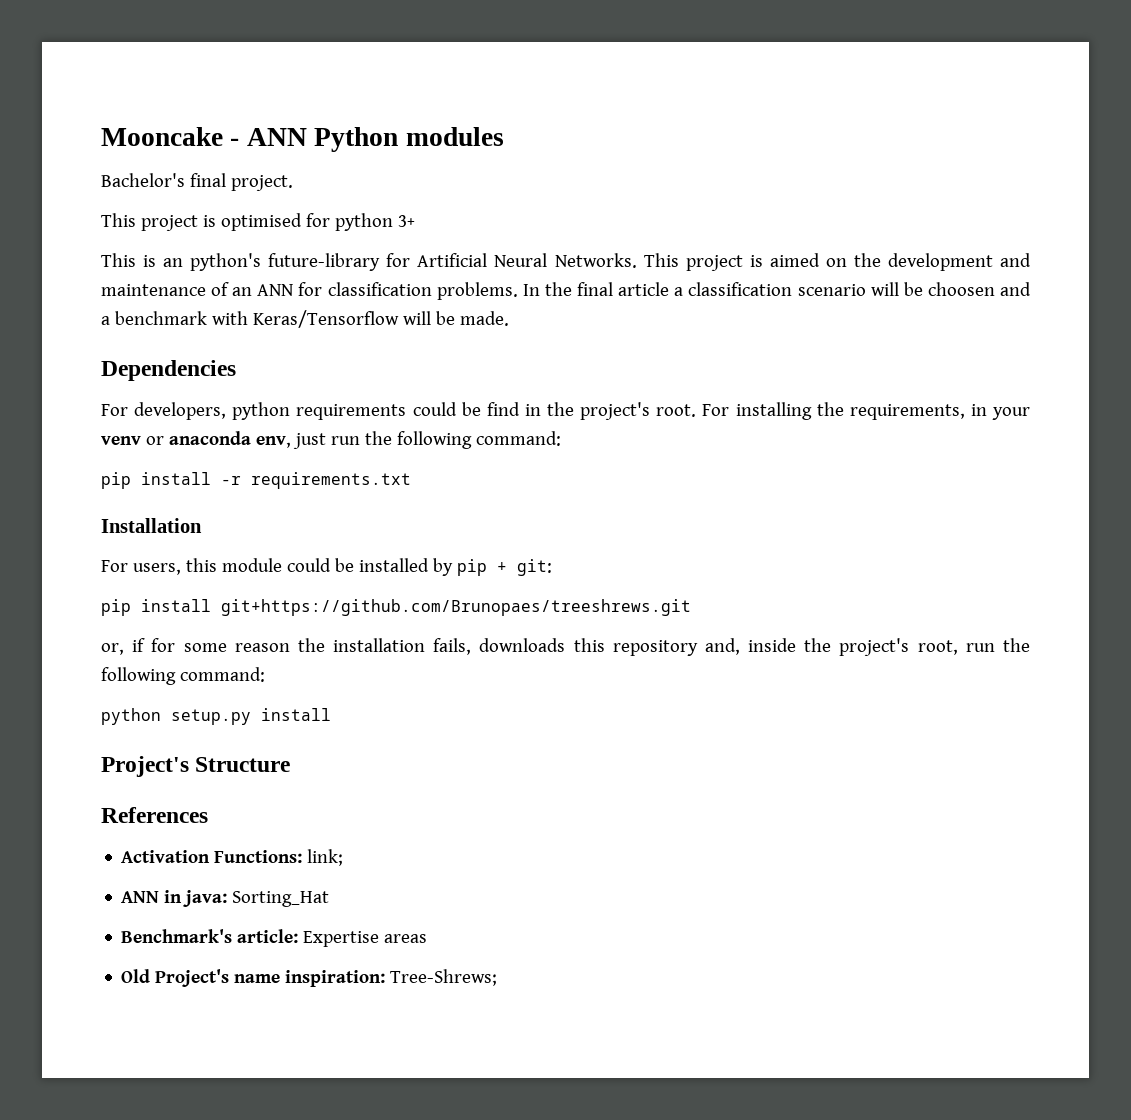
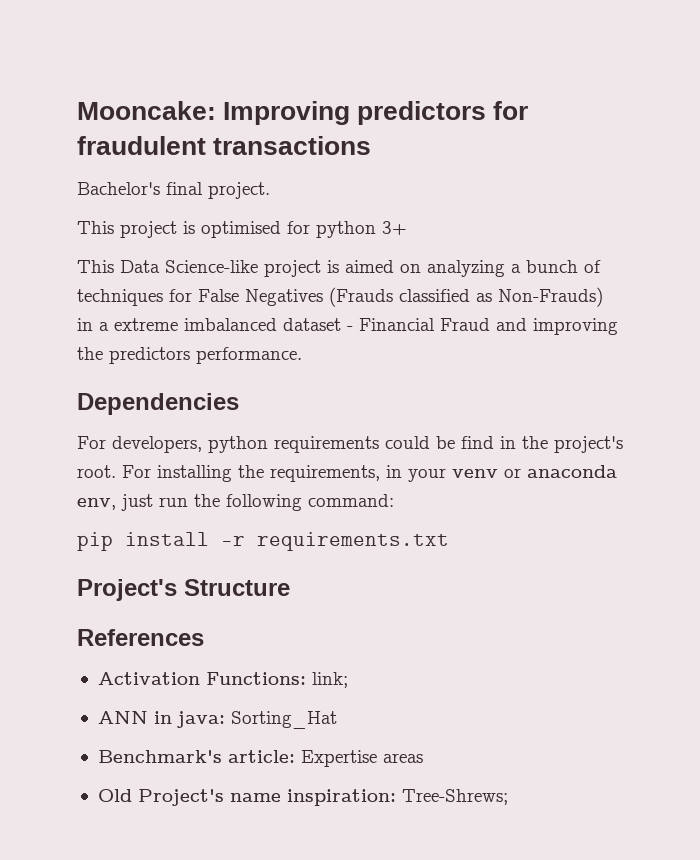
[101,127,504,152] Mooncake - ANN Python modules -> [77,101,529,125] [77,136,372,155] Mooncake: Improving predictors for fraudulent transactions
[143,253,1031,271] [101,282,1031,300] [101,310,509,328] is an python's future-library for Artificial Neural Networks. This project is aimed on the development and maintenance of an ANN for classification problems. In the final article a classification scenario will be choosen and a benchmark with Keras/Tensorflow will be made. -> [120,260,601,277] [77,287,603,307] [77,318,618,335] [77,347,302,364] Data Science-like project is aimed on analyzing a bunch of techniques for False Negatives (Frauds classified as Non-Frauds) in a extreme imbalanced dataset - Financial Fraud and improving the predictors performance.
[101,518,202,533] [101,558,552,576] [101,599,691,616] [101,638,1030,656] [101,667,265,685] [101,708,331,725] // Installation // For users, this module could be installed by pip + git: // pip install git+https://github.com/Brunopaes/treeshrews.git // or, if for some reason the installation fails, downloads this repository and, inside the project's root, run the following command: // python setup.py install -> (449, 541) none

